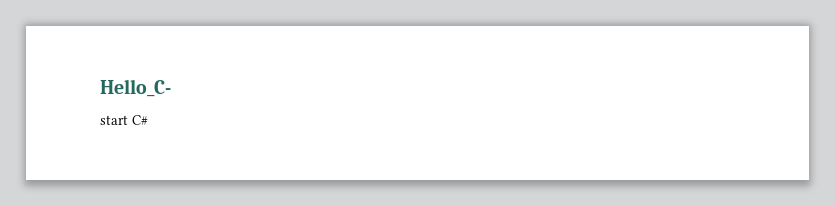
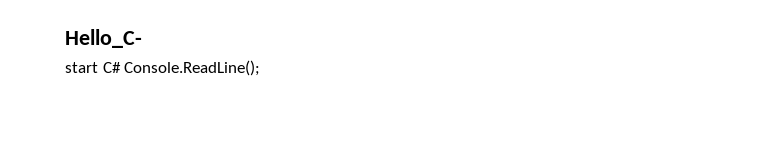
(148, 120) none -> [124,60,261,76] Console.ReadLine();

